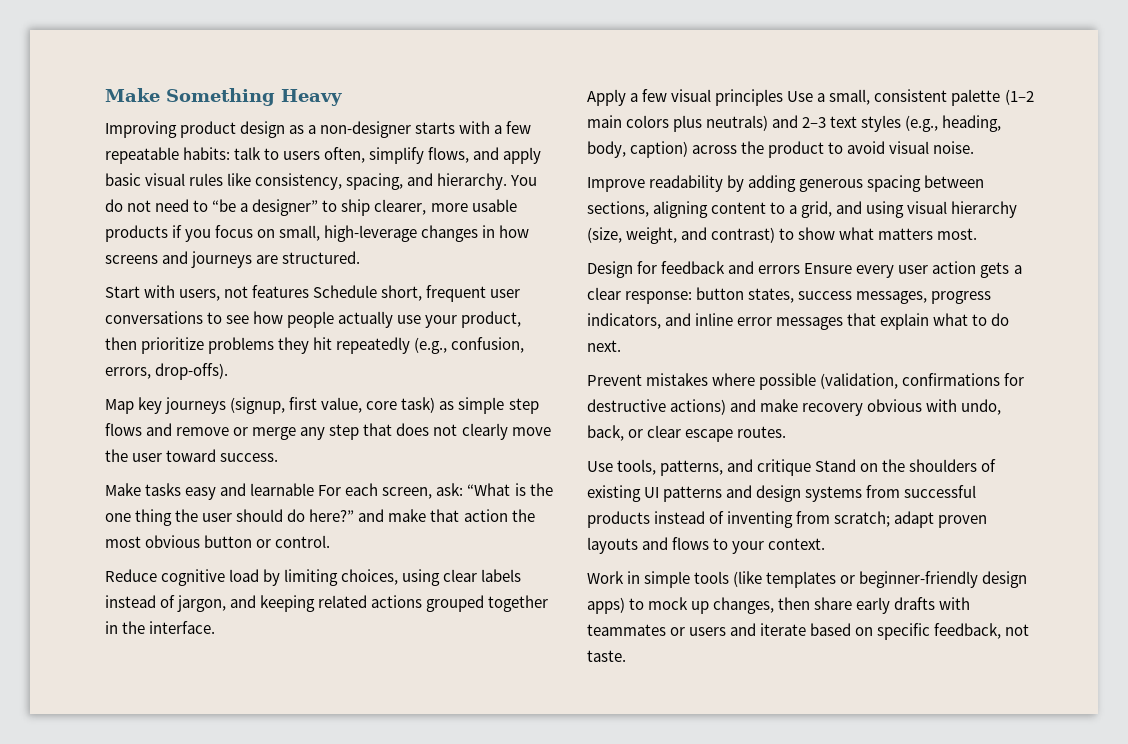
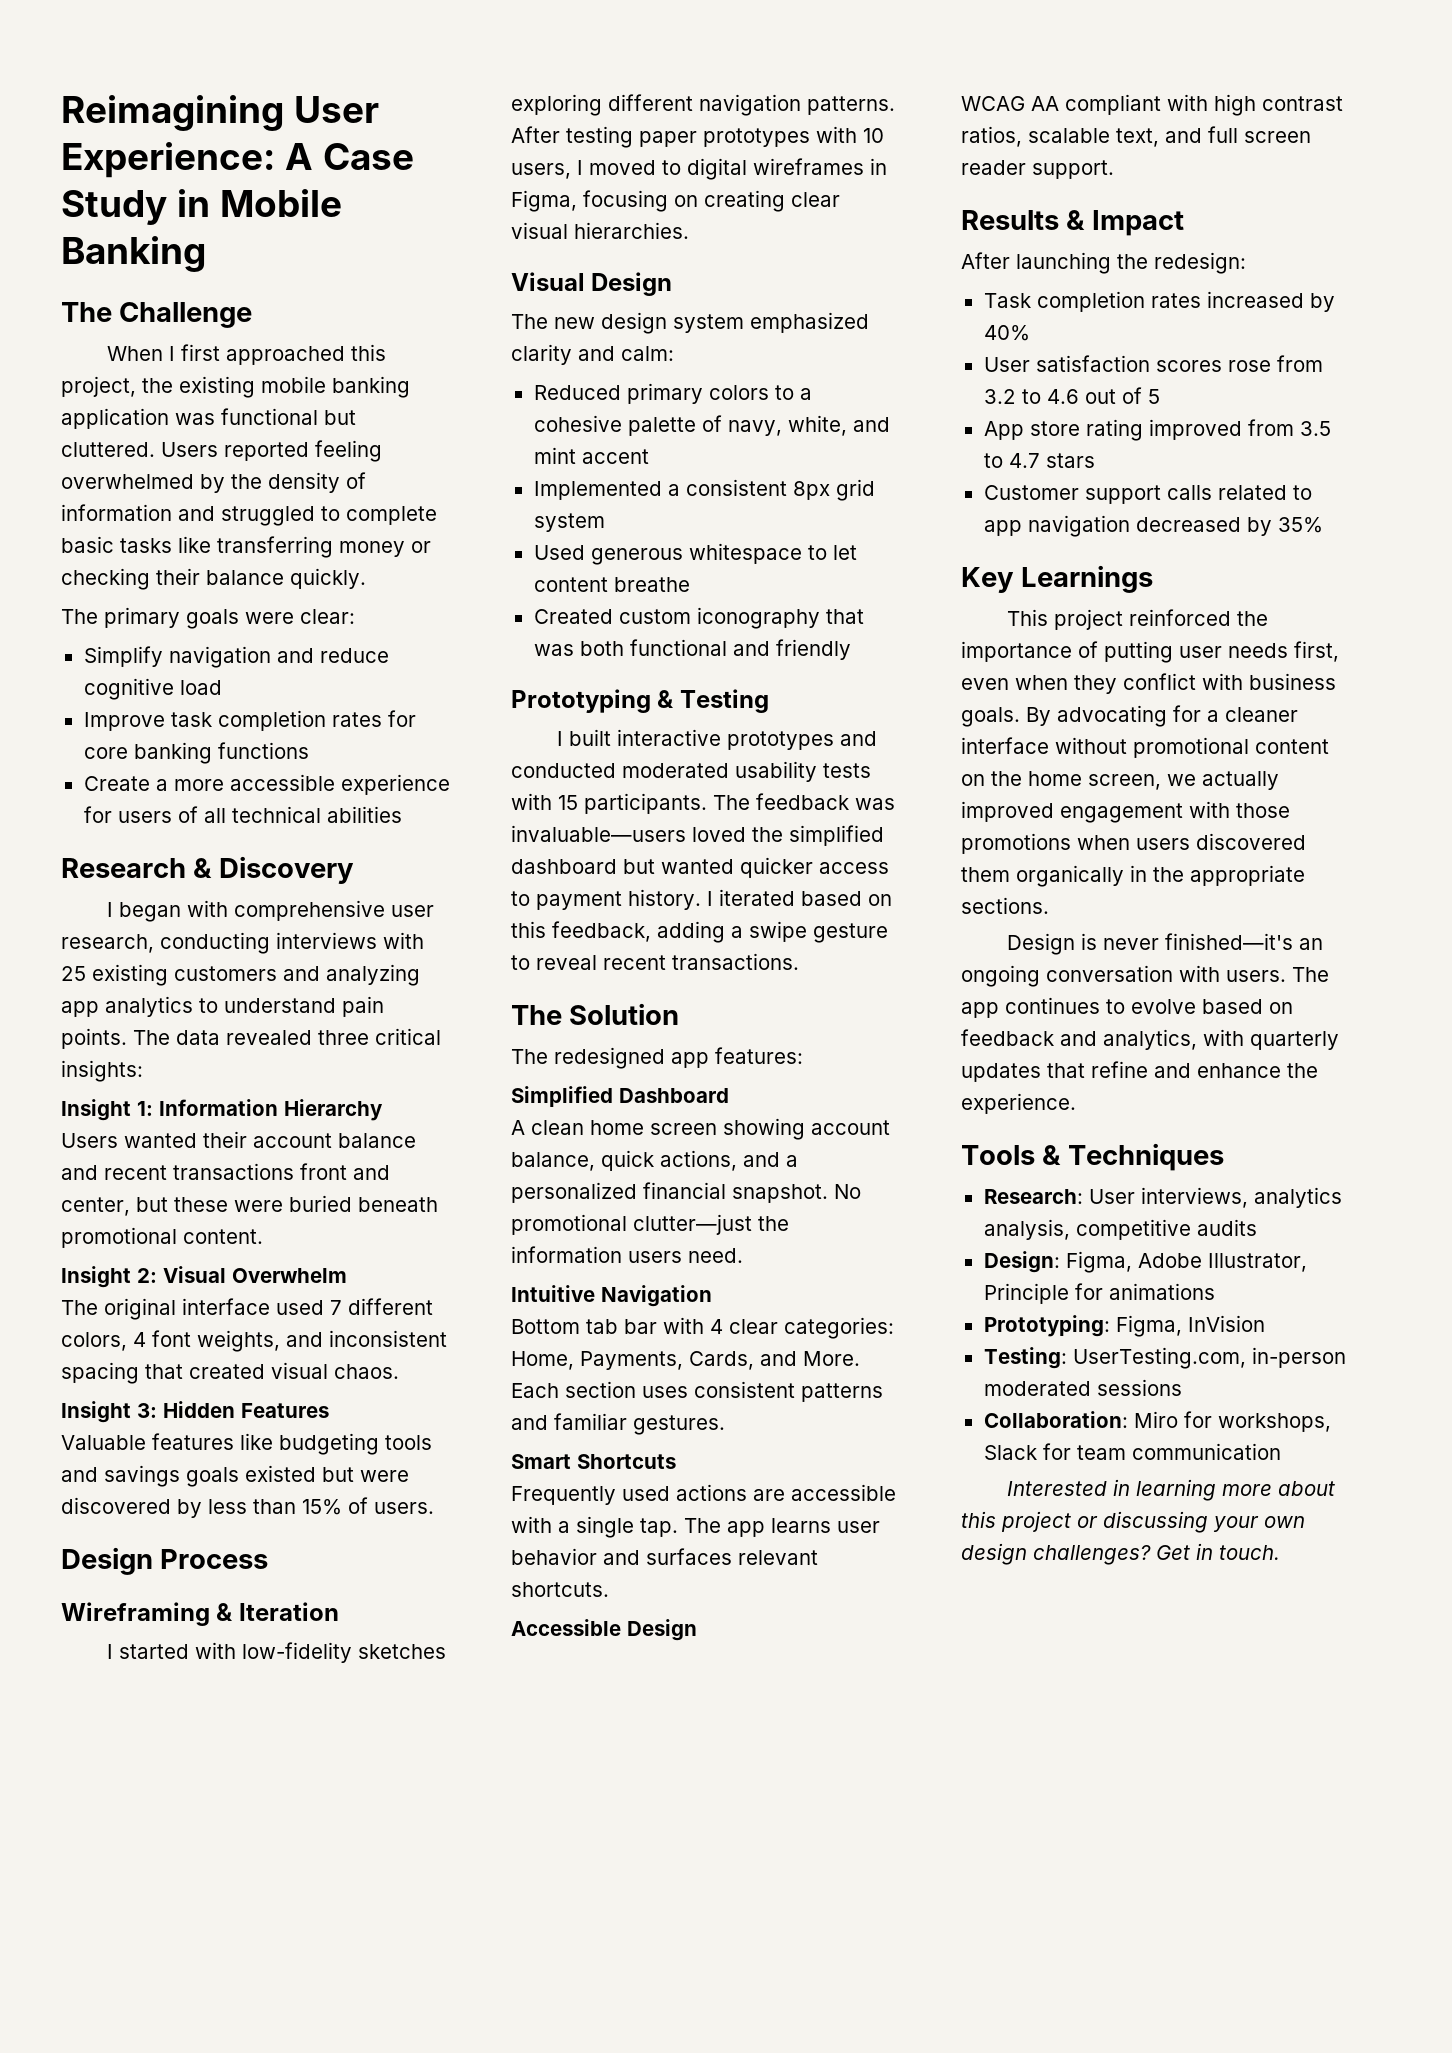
[105,88,342,106] [105,121,532,138] [105,147,542,164] [105,173,538,190] [105,199,517,216] [105,225,530,242] [105,251,361,268] [105,285,521,302] [105,311,522,328] [105,337,525,354] [105,363,229,380] [105,397,539,414] [105,423,551,440] [105,449,279,462] [105,483,553,500] [105,509,535,526] [105,535,331,548] [105,569,522,586] [105,595,549,612] [105,621,216,634] [587,89,1034,106] [587,115,1002,132] [587,141,975,158] [587,175,985,192] [587,201,1018,218] [587,227,978,244] [587,261,1022,278] [587,287,992,304] [587,313,1010,330] [587,340,621,352] [587,373,1025,390] [587,399,1002,416] [587,425,787,442] [587,459,997,476] [587,485,977,502] [587,511,988,528] [587,537,826,554] [587,571,1028,588] [587,597,971,614] [587,623,1030,640] [587,650,626,662] Make Something Heavy // Improving product design as a non-designer starts with a few repeatable habits: talk to users often, simplify flows, and apply basic visual rules like consistency, spacing, and hierarchy. You do not need to “be a designer” to ship clearer, more usable products if you focus on small, high-leverage changes in how screens and journeys are structured. // Start with users, not features Schedule short, frequent user conversations to see how people actually use your product, then prioritize problems they hit repeatedly (e.g., confusion, errors, drop-offs). // Map key journeys (signup, first value, core task) as simple step flows and remove or merge any step that does not clearly move the user toward success. // Make tasks easy and learnable For each screen, ask: “What is the one thing the user should do here?” and make that action the most obvious button or control. // Reduce cognitive load by limiting choices, using clear labels instead of jargon, and keeping related actions grouped together in the interface. // Apply a few visual principles Use a small, consistent palette (1–2 main colors plus neutrals) and 2–3 text styles (e.g., heading, body, caption) across the product to avoid visual noise. // Improve readability by adding generous spacing between sections, aligning content to a grid, and using visual hierarchy (size, weight, and contrast) to show what matters most. // Design for feedback and errors Ensure every user action gets a clear response: button states, success messages, progress indicators, and inline error messages that explain what to do next. // Prevent mistakes where possible (validation, confirmations for destructive actions) and make recovery obvious with undo, back, or clear escape routes. // Use tools, patterns, and critique Stand on the shoulders of existing UI patterns and design systems from successful products instead of inventing from scratch; adapt proven layouts and flows to your context. // Work in simple tools (like templates or beginner‑friendly design apps) to mock up changes, then share early drafts with teammates or users and iterate based on specific feedback, not taste. -> [61,95,379,131] [61,142,414,178] [61,189,342,225] [61,236,206,272] [61,302,253,328] [107,344,387,365] [61,376,410,398] [61,408,356,429] [61,440,382,462] [61,472,366,493] [61,504,437,526] [61,536,431,558] [61,568,366,590] [61,607,355,629] [83,646,389,668] [83,678,222,700] [83,710,416,731] [83,742,309,764] [83,774,450,795] [83,806,402,823] [61,856,354,884] [107,900,435,922] [61,932,424,954] [61,964,420,986] [61,996,384,1017] [61,1028,441,1049] [61,1060,143,1082] [61,1099,383,1121] [61,1131,416,1148] [61,1163,390,1180] [61,1195,438,1216] [61,1227,263,1248] [61,1266,347,1288] [61,1298,433,1320] [61,1330,447,1352] [61,1362,399,1384] [61,1401,329,1423] [61,1433,432,1455] [61,1465,409,1487] [61,1497,434,1518] [61,1547,269,1575] [61,1602,339,1626] [107,1642,447,1663] [511,94,895,116] [511,126,884,148] [511,158,887,180] [511,190,840,212] [511,222,689,239] [511,272,673,296] [511,312,869,334] [511,344,674,365] [533,383,812,404] [533,415,890,436] [533,447,649,464] [533,479,875,501] [533,513,605,532] [533,543,857,565] [533,577,690,592] [533,607,864,629] [533,639,851,660] [511,689,769,713] [557,729,878,750] [511,761,871,782] [511,793,895,814] [511,825,884,846] [511,857,889,878] [511,889,892,910] [511,921,888,943] [511,953,799,970] [511,1003,680,1025] [511,1047,803,1069] [511,1086,729,1107] [511,1118,890,1140] [511,1150,798,1171] [511,1182,861,1203] [511,1214,789,1235] [511,1246,743,1263] [511,1285,712,1307] [511,1317,894,1339] [511,1351,860,1370] [511,1381,883,1402] [511,1413,725,1435] [511,1454,676,1469] [511,1484,896,1505] [511,1516,880,1538] [511,1548,818,1565] [511,1582,609,1597] [511,1619,697,1641] [961,94,1343,116] [961,126,1311,147] [961,160,1114,179] [961,210,1184,236] [961,252,1246,274] [983,291,1335,312] [983,325,1030,341] [983,355,1323,372] [983,387,1160,404] [983,419,1331,441] [983,453,1095,468] [983,485,1312,504] [983,515,1323,537] [961,565,1154,593] [1007,609,1269,630] [961,641,1339,663] [961,673,1336,694] [961,705,1298,727] [961,737,1329,758] [961,771,1279,790] [961,801,1290,823] [961,833,1306,854] [961,865,1305,887] [961,897,1049,914] [1007,933,1324,955] [961,965,1329,987] [961,997,1293,1018] [961,1029,1339,1050] [961,1061,1318,1082] [961,1093,1076,1114] [961,1143,1224,1171] [983,1187,1342,1208] [983,1219,1257,1240] [983,1251,1307,1273] [983,1283,1215,1304] [983,1315,1265,1337] [983,1347,1346,1369] [983,1379,1182,1396] [983,1411,1331,1432] [983,1443,1281,1460] [1007,1479,1336,1501] [961,1511,1305,1533] [961,1543,1280,1565] Reimagining User Experience: A Case Study in Mobile Banking // The Challenge // When I first approached this project, the existing mobile banking application was functional but cluttered. Users reported feeling overwhelmed by the density of information and struggled to complete basic tasks like transferring money or checking their balance quickly. // The primary goals were clear: // Simplify navigation and reduce cognitive load // Improve task completion rates for core banking functions // Create a more accessible experience for users of all technical abilities // Research & Discovery // I began with comprehensive user research, conducting interviews with 25 existing customers and analyzing app analytics to understand pain points. The data revealed three critical insights: // Insight 1: Information Hierarchy // Users wanted their account balance and recent transactions front and center, but these were buried beneath promotional content. // Insight 2: Visual Overwhelm // The original interface used 7 different colors, 4 font weights, and inconsistent spacing that created visual chaos. // Insight 3: Hidden Features // Valuable features like budgeting tools and savings goals existed but were discovered by less than 15% of users. // Design Process // Wireframing & Iteration // I started with low-fidelity sketches exploring different navigation patterns. After testing paper prototypes with 10 users, I moved to digital wireframes in Figma, focusing on creating clear visual hierarchies. // Visual Design // The new design system emphasized clarity and calm: // Reduced primary colors to a cohesive palette of navy, white, and mint accent // Implemented a consistent 8px grid system // Used generous whitespace to let content breathe // Created custom iconography that was both functional and friendly // Prototyping & Testing // I built interactive prototypes and conducted moderated usability tests with 15 participants. The feedback was invaluable—users loved the simplified dashboard but wanted quicker access to payment history. I iterated based on this feedback, adding a swipe gesture to reveal recent transactions. // The Solution // The redesigned app features: // Simplified Dashboard // A clean home screen showing account balance, quick actions, and a personalized financial snapshot. No promotional clutter—just the information users need. // Intuitive Navigation // Bottom tab bar with 4 clear categories: Home, Payments, Cards, and More. Each section uses consistent patterns and familiar gestures. // Smart Shortcuts // Frequently used actions are accessible with a single tap. The app learns user behavior and surfaces relevant shortcuts. // Accessible Design // WCAG AA compliant with high contrast ratios, scalable text, and full screen reader support. // Results & Impact // After launching the redesign: // Task completion rates increased by 40% // User satisfaction scores rose from 3.2 to 4.6 out of 5 // App store rating improved from 3.5 to 4.7 stars // Customer support calls related to app navigation decreased by 35% // Key Learnings // This project reinforced the importance of putting user needs first, even when they conflict with business goals. By advocating for a cleaner interface without promotional content on the home screen, we actually improved engagement with those promotions when users discovered them organically in the appropriate sections. // Design is never finished—it's an ongoing conversation with users. The app continues to evolve based on feedback and analytics, with quarterly updates that refine and enhance the experience. // Tools & Techniques // Research: User interviews, analytics analysis, competitive audits // Design: Figma, Adobe Illustrator, Principle for animations // Prototyping: Figma, InVision // Testing: UserTesting.com, in-person moderated sessions // Collaboration: Miro for workshops, Slack for team communication // Interested in learning more about this project or discussing your own design challenges? Get in touch.

